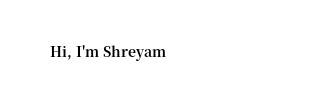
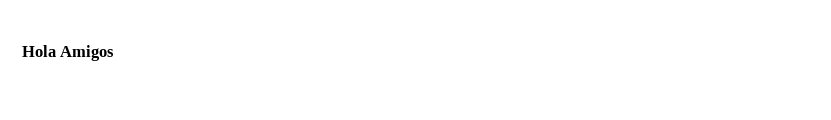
[50,45,166,61] Hi, I'm Shreyam -> [22,45,115,61] Hola Amigos

